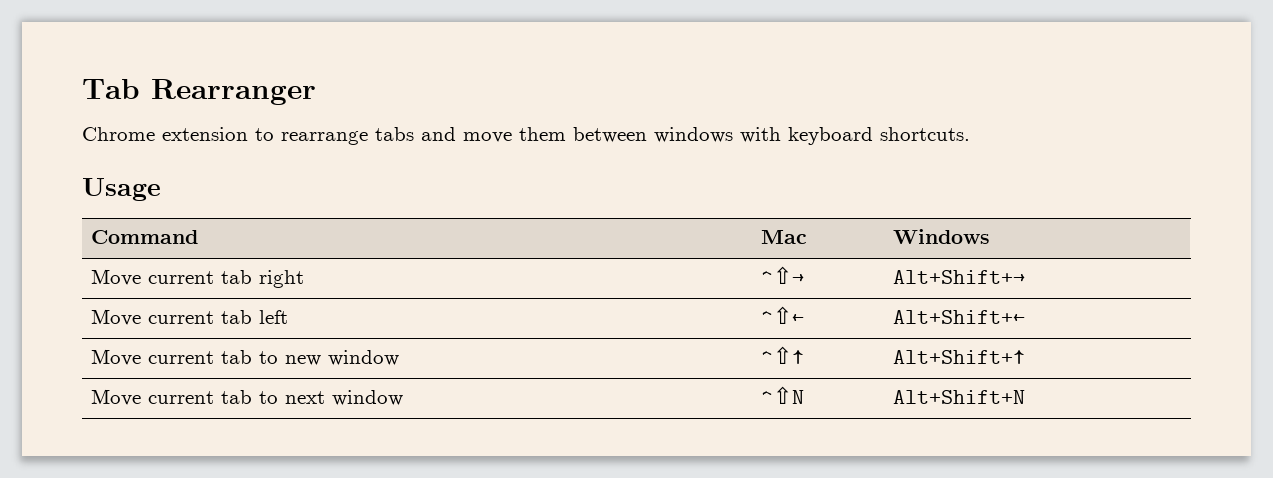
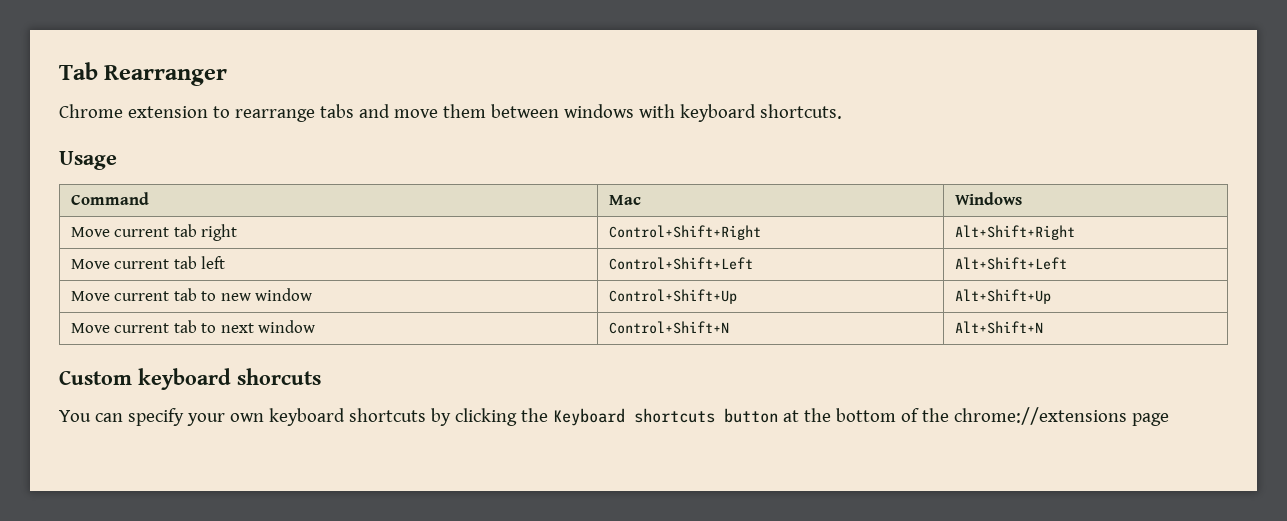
[761,266,805,284] [893,270,1026,284] ^⇧→ | Alt+Shift+→ -> [608,225,761,240] [954,225,1075,240] Control+Shift+Right | Alt+Shift+Right
[761,306,805,324] [893,310,1026,324] ^⇧← | Alt+Shift+← -> [608,257,753,270] [954,257,1067,270] Control+Shift+Left | Alt+Shift+Left
[761,346,805,364] [893,350,1026,364] ^⇧↑ | Alt+Shift+↑ -> [608,289,737,304] [954,289,1051,304] Control+Shift+Up | Alt+Shift+Up
[761,386,805,404] ^⇧N -> [608,321,729,334] Control+Shift+N
(1026, 397) none -> [59,368,321,390] [59,407,1169,426] // Custom keyboard shorcuts // You can specify your own keyboard shortcuts by clicking the Keyboard shortcuts button at the bottom of the chrome://extensions page

